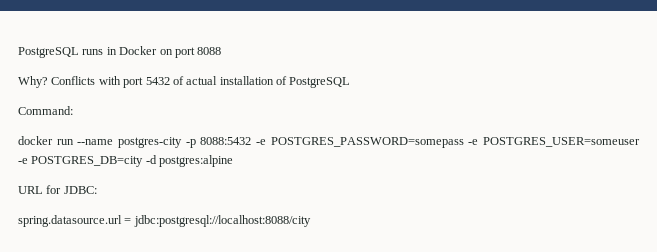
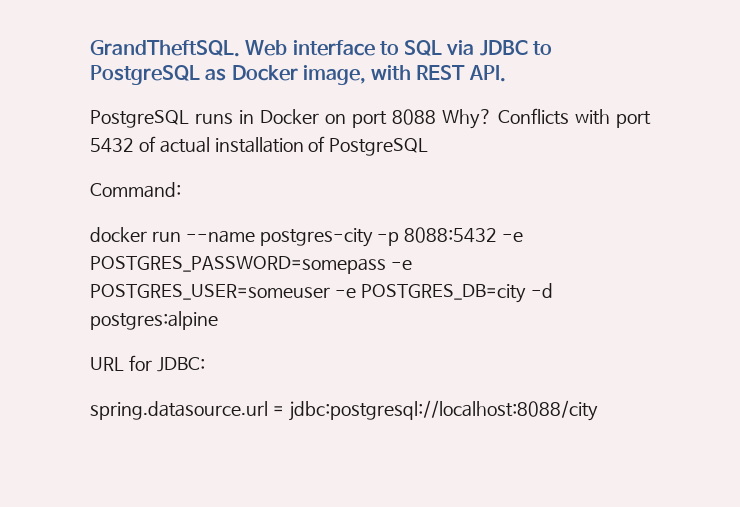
(18, 52) none -> [90,40,552,57] [90,65,506,85] GrandTheftSQL. Web interface to SQL via JDBC to PostgreSQL as Docker image, with REST API. //
(222, 51) // -> (436, 117) none

